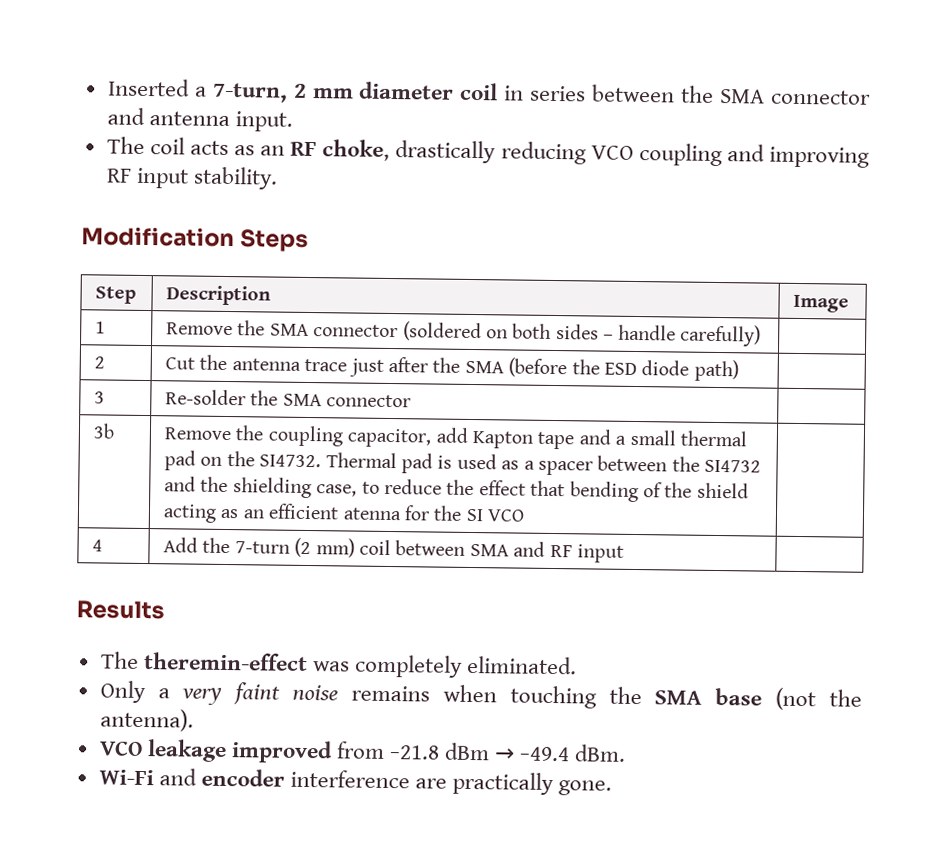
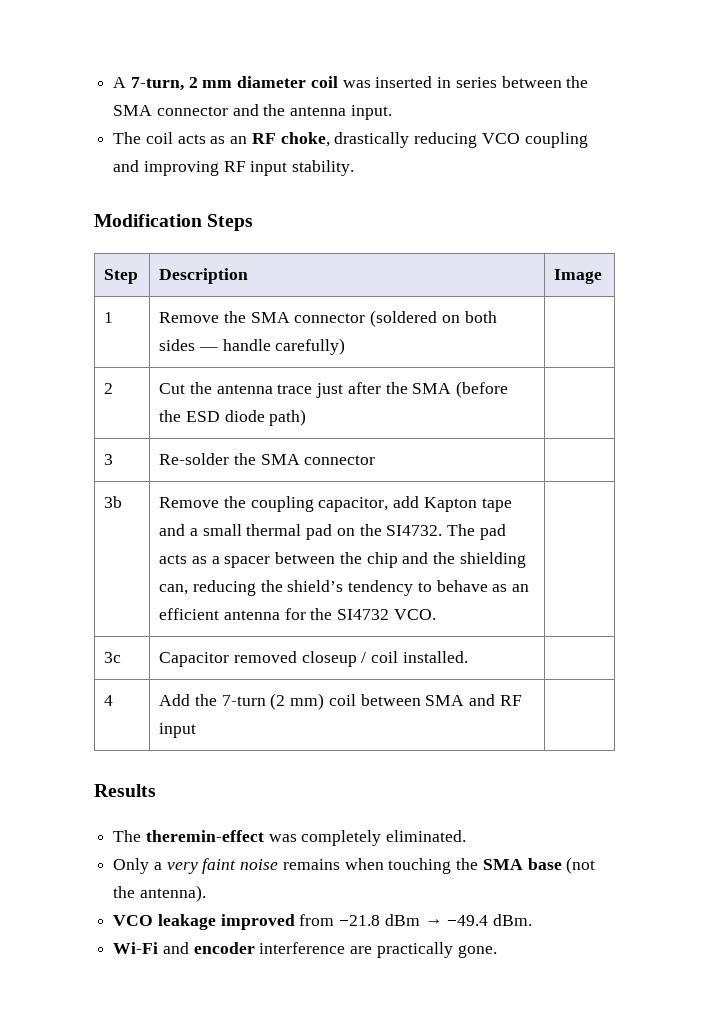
[107,78,207,97] Inserted a -> [113,77,127,88] A
(499, 91) none -> [342,76,433,88] was inserted
(145, 116) none -> [263,104,286,116] the
[603,334,614,340] – -> [198,347,218,351] —
[325,452,497,474] Thermal pad is used -> [447,524,506,540] [159,554,188,564] The pad acts
[704,459,762,473] SI4732 -> [366,552,398,568] chip
[316,478,749,503] [163,504,218,523] case, to reduce the effect that bending of the shield acting -> [159,580,488,596] can, reducing the shield’s tendency to behave
[342,507,402,521] atenna -> [223,610,280,620] antenna
[465,508,526,522] SI VCO -> [337,609,436,620] [104,652,122,663] [159,651,468,667] SI4732 VCO. | // 3c | Capacitor removed closeup / coil installed.

